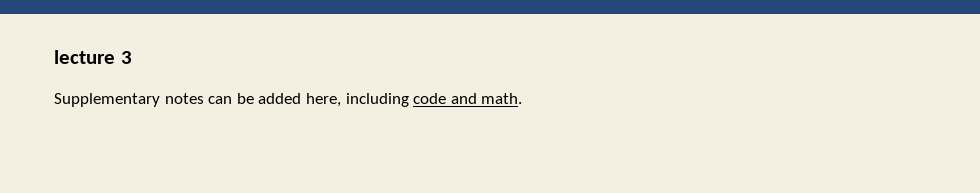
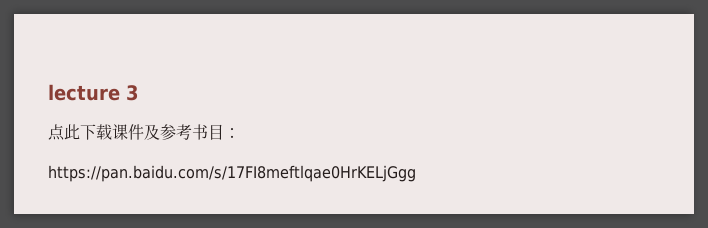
[54,93,523,107] Supplementary notes can be added here, including code and math. -> [48,124,240,141] [48,165,416,182] 点此下载课件及参考书目： // https://pan.baidu.com/s/17FI8meftlqae0HrKELjGgg

